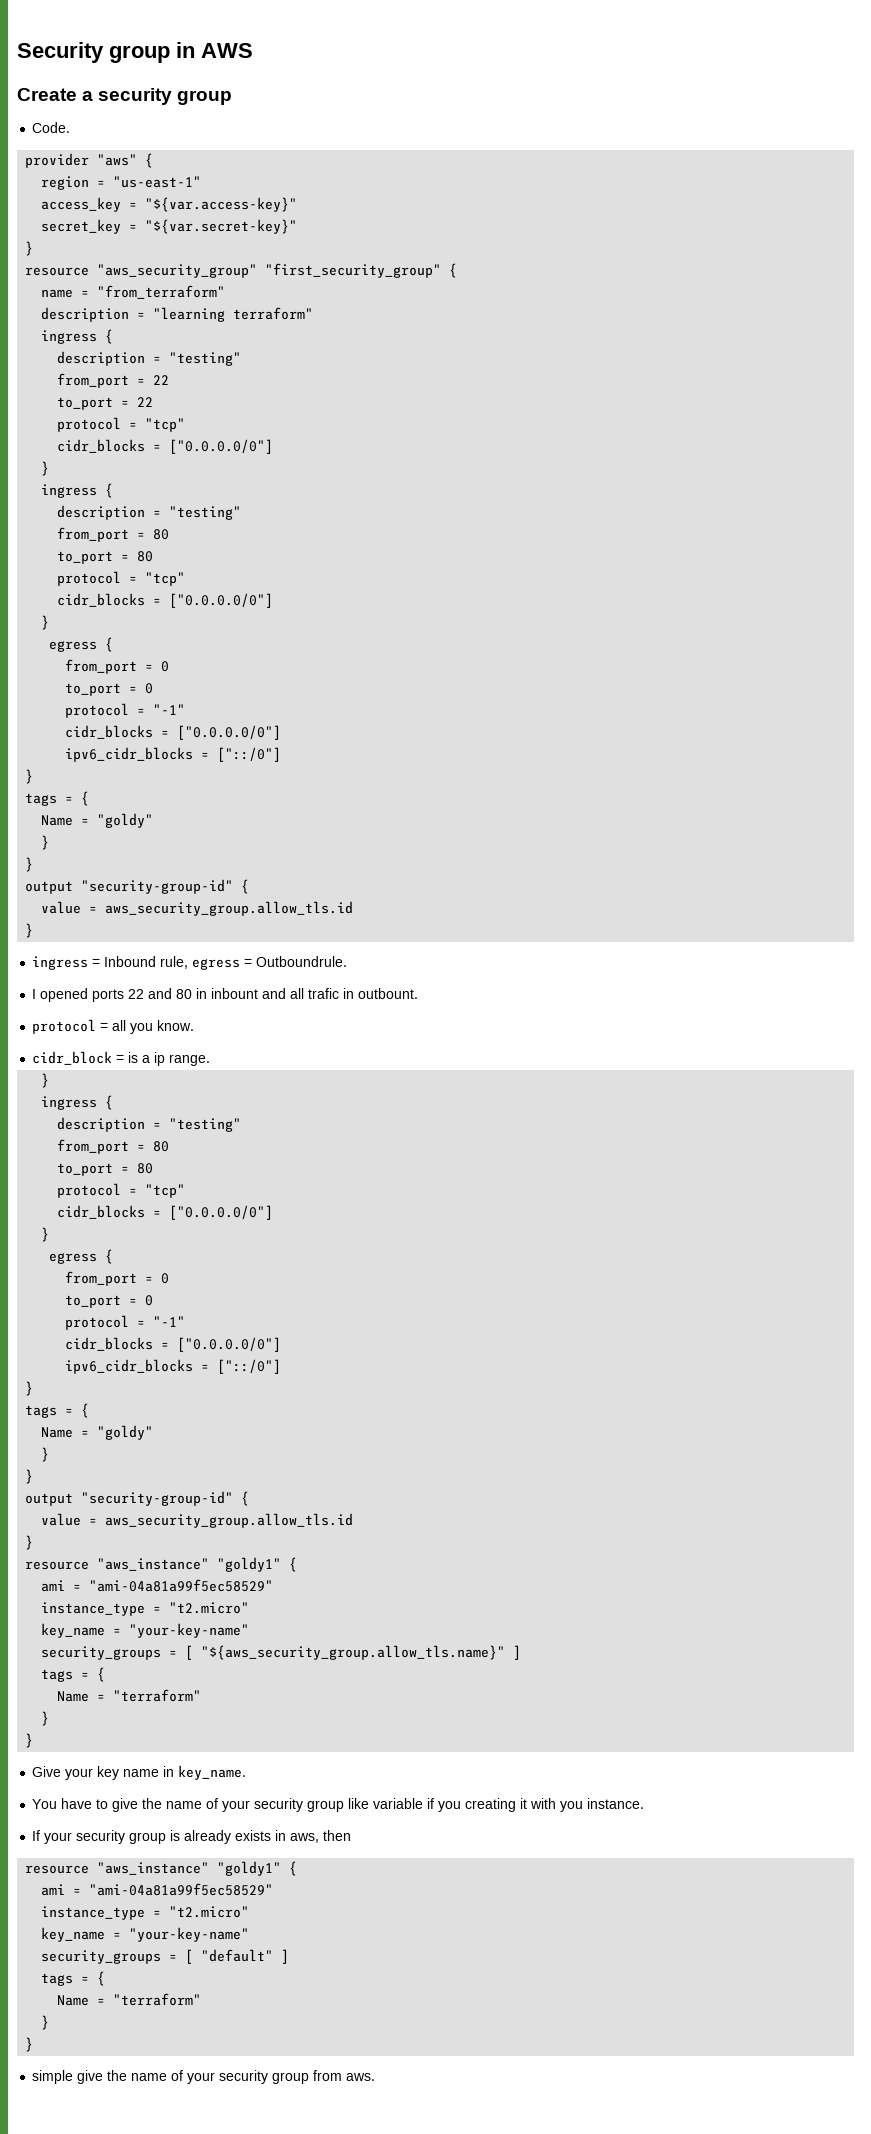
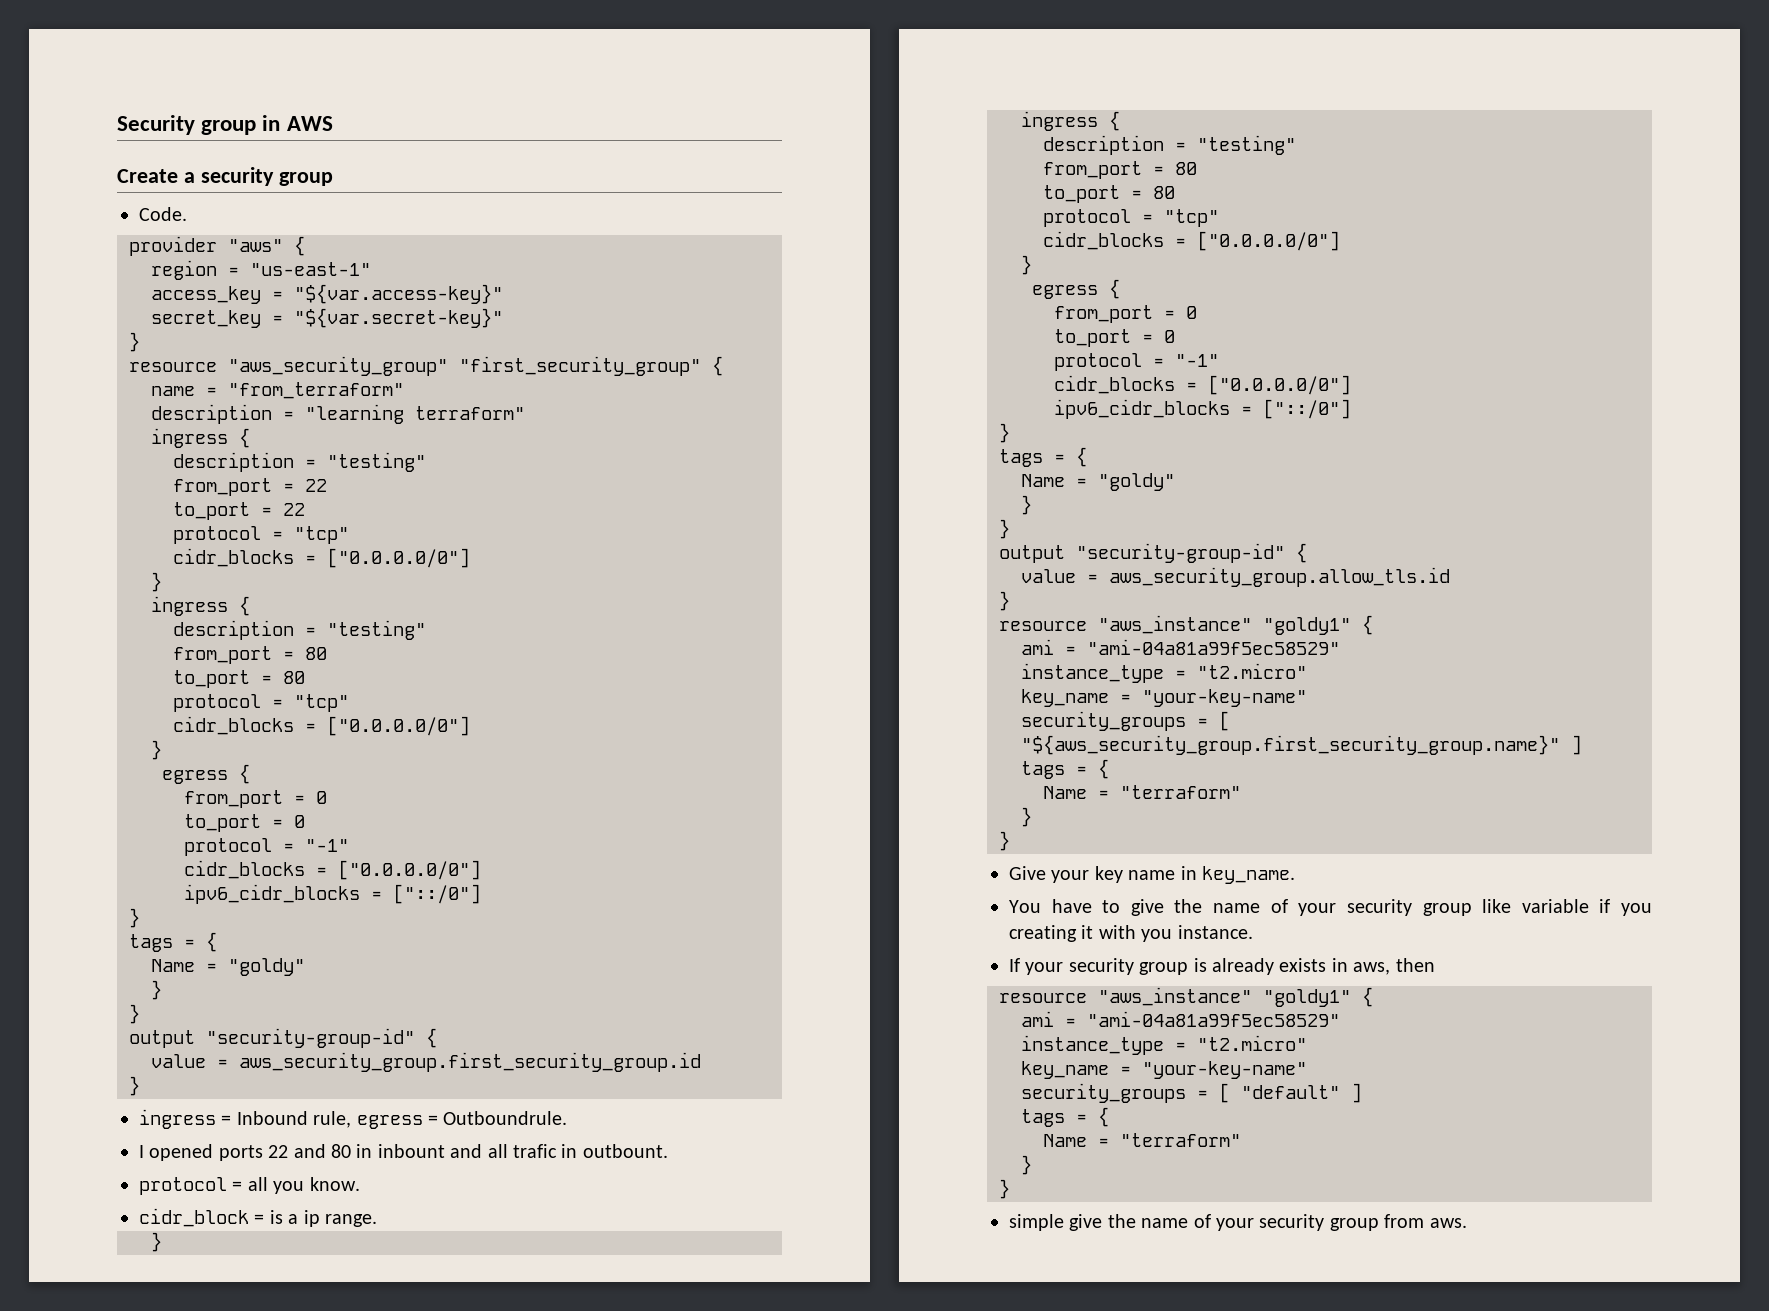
[105,901,354,916] aws_security_group.allow_tls.id -> [239,1052,701,1072] aws_security_group.first_security_group.id
[201,1645,506,1660] "${aws_security_group.allow_tls.name}" -> [1021,735,1560,755] "${aws_security_group.first_security_group.name}"

